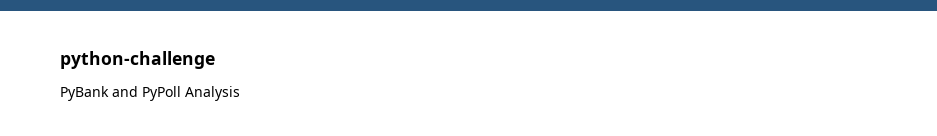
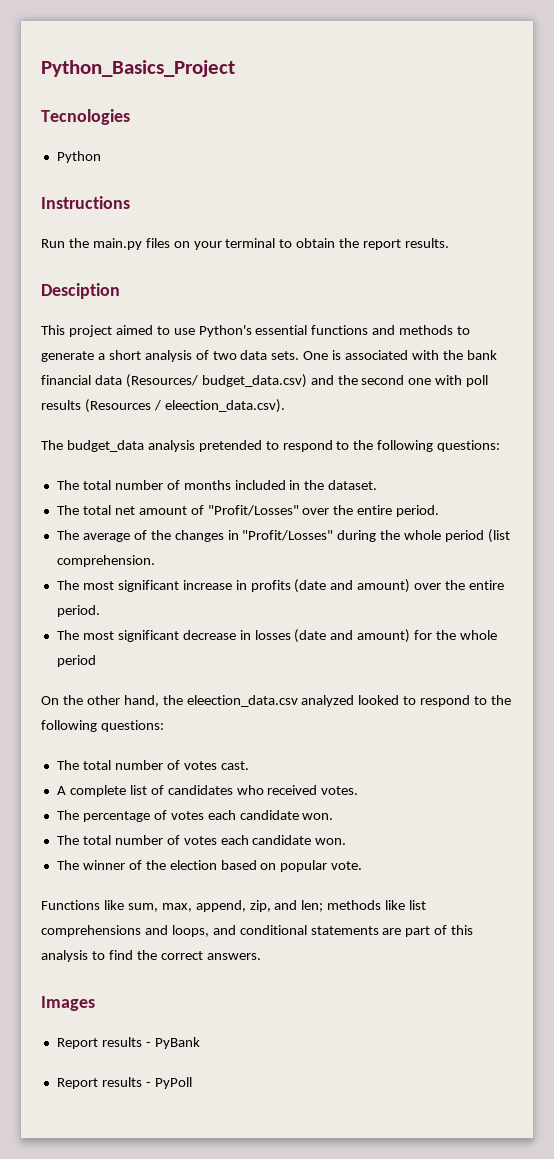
[60,51,215,69] [60,86,240,101] python-challenge // PyBank and PyPoll Analysis -> [41,60,235,77] [41,109,130,125] [56,151,101,163] [41,196,130,209] [41,238,450,250] [41,283,120,299] [41,325,471,337] [41,350,497,362] [41,374,489,388] [41,399,285,413] [41,440,501,452] [56,480,378,490] [56,505,440,517] [56,529,511,543] [56,555,155,567] [56,579,505,593] [56,605,100,617] [56,629,498,643] [56,655,96,667] [41,695,512,707] [41,720,164,732] [56,760,249,770] [56,785,359,797] [56,810,334,822] [56,835,347,845] [56,860,363,872] [41,900,427,912] [41,925,474,937] [41,950,261,962] [41,996,95,1011] [56,1037,200,1049] [56,1077,192,1089] Python_Basics_Project // Tecnologies // Python // Instructions // Run the main.py files on your terminal to obtain the report results. // Desciption // This project aimed to use Python's essential functions and methods to generate a short analysis of two data sets. One is associated with the bank financial data (Resources/ budget_data.csv) and the second one with poll results (Resources / eleection_data.csv). // The budget_data analysis pretended to respond to the following questions: // The total number of months included in the dataset. // The total net amount of "Profit/Losses" over the entire period. // The average of the changes in "Profit/Losses" during the whole period (list comprehension. // The most significant increase in profits (date and amount) over the entire period. // The most significant decrease in losses (date and amount) for the whole period // On the other hand, the eleection_data.csv analyzed looked to respond to the following questions: // The total number of votes cast. // A complete list of candidates who received votes. // The percentage of votes each candidate won. // The total number of votes each candidate won. // The winner of the election based on popular vote. // Functions like sum, max, append, zip, and len; methods like list comprehensions and loops, and conditional statements are part of this analysis to find the correct answers. // Images // Report results - PyBank // Report results - PyPoll

